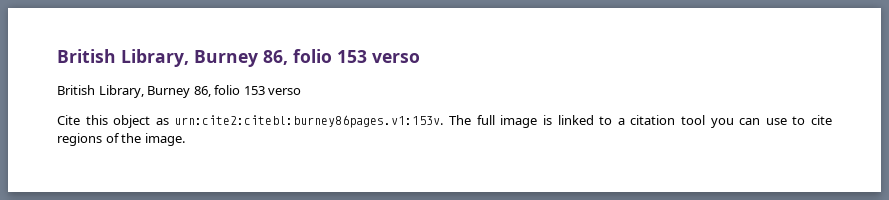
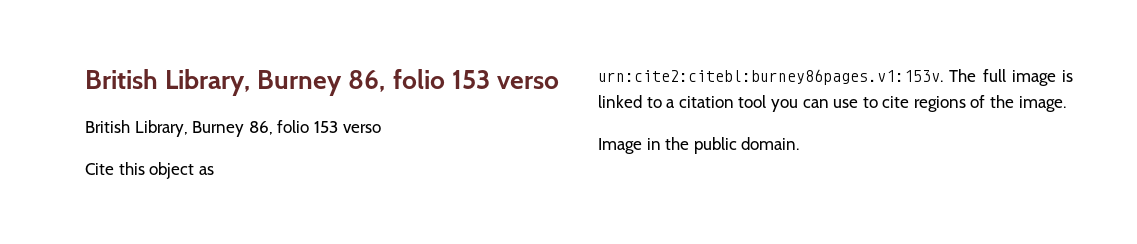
(185, 139) none -> [598,137,800,154] // Image in the public domain.

